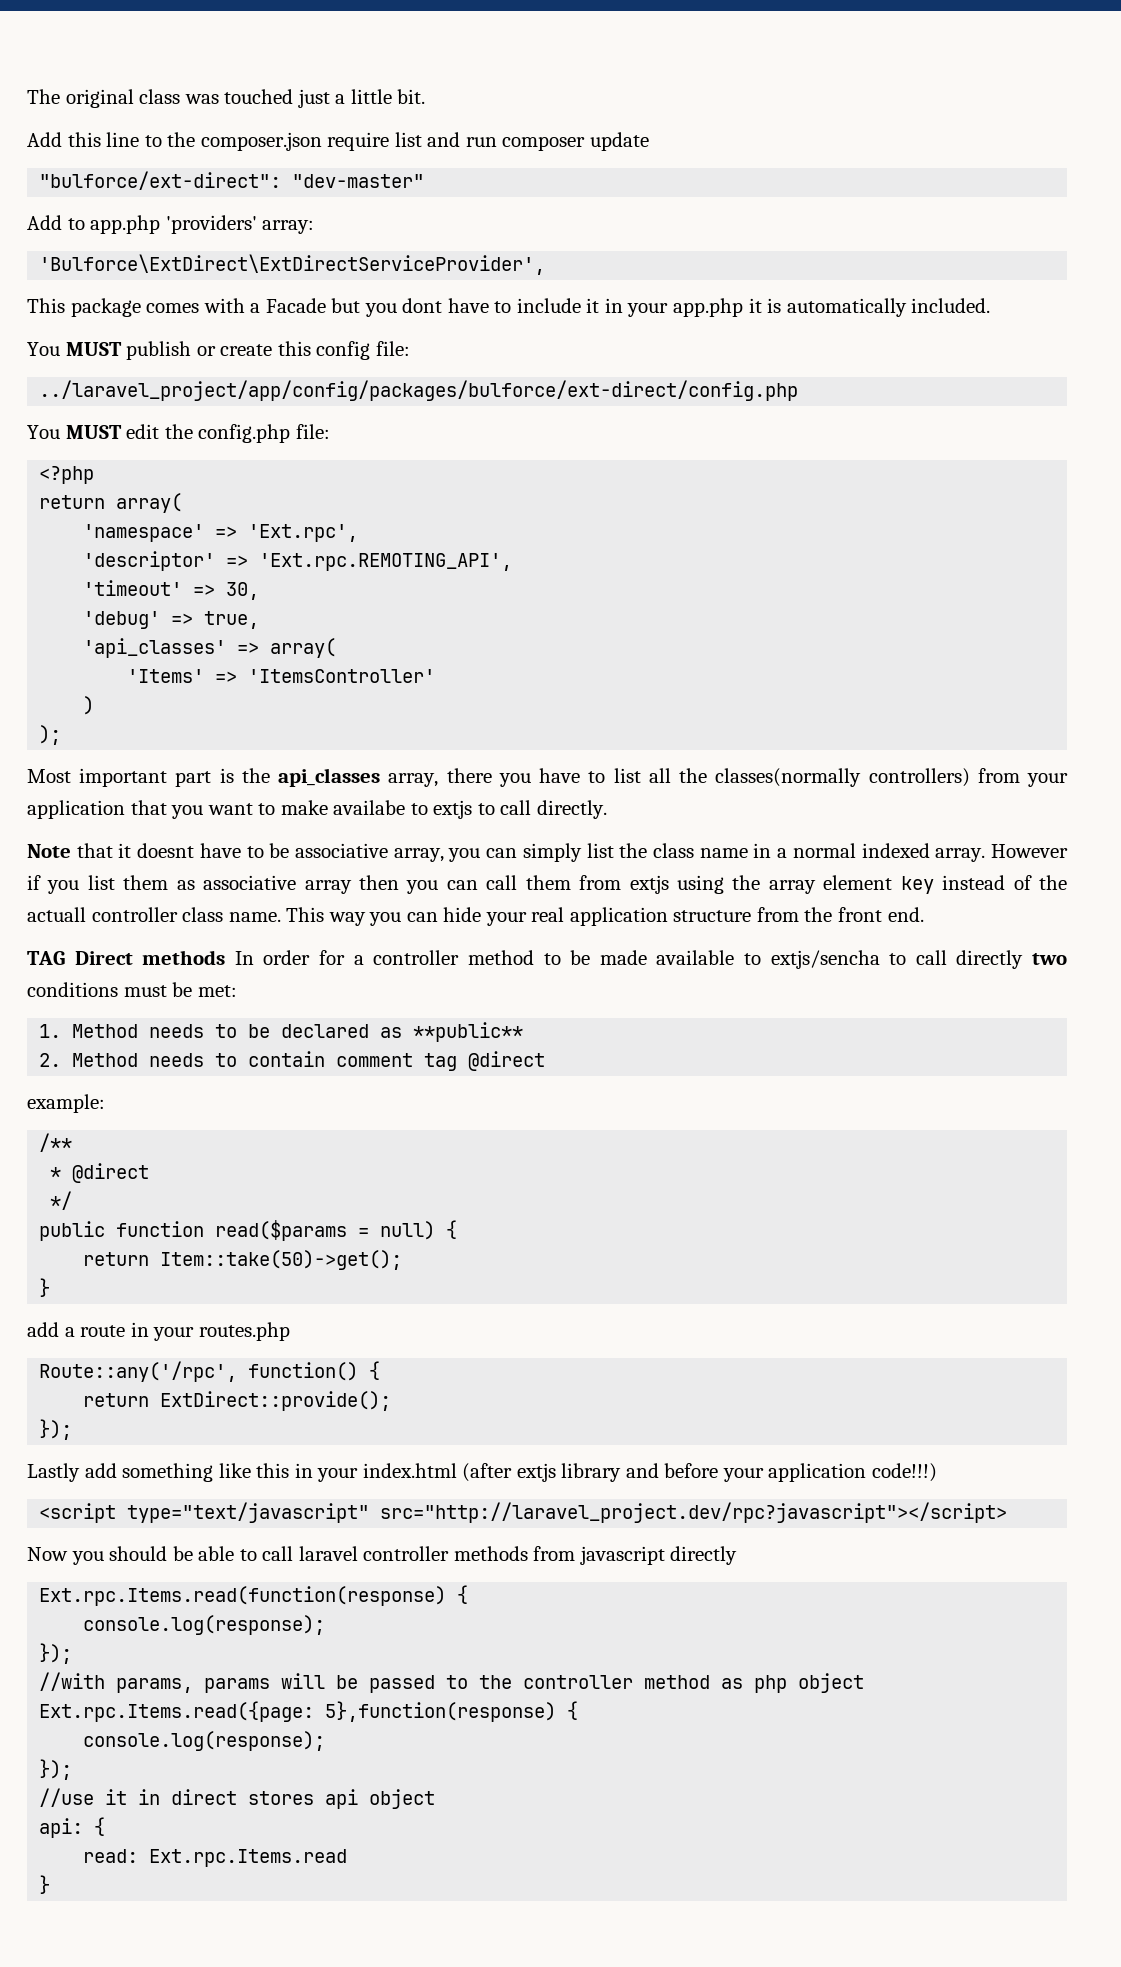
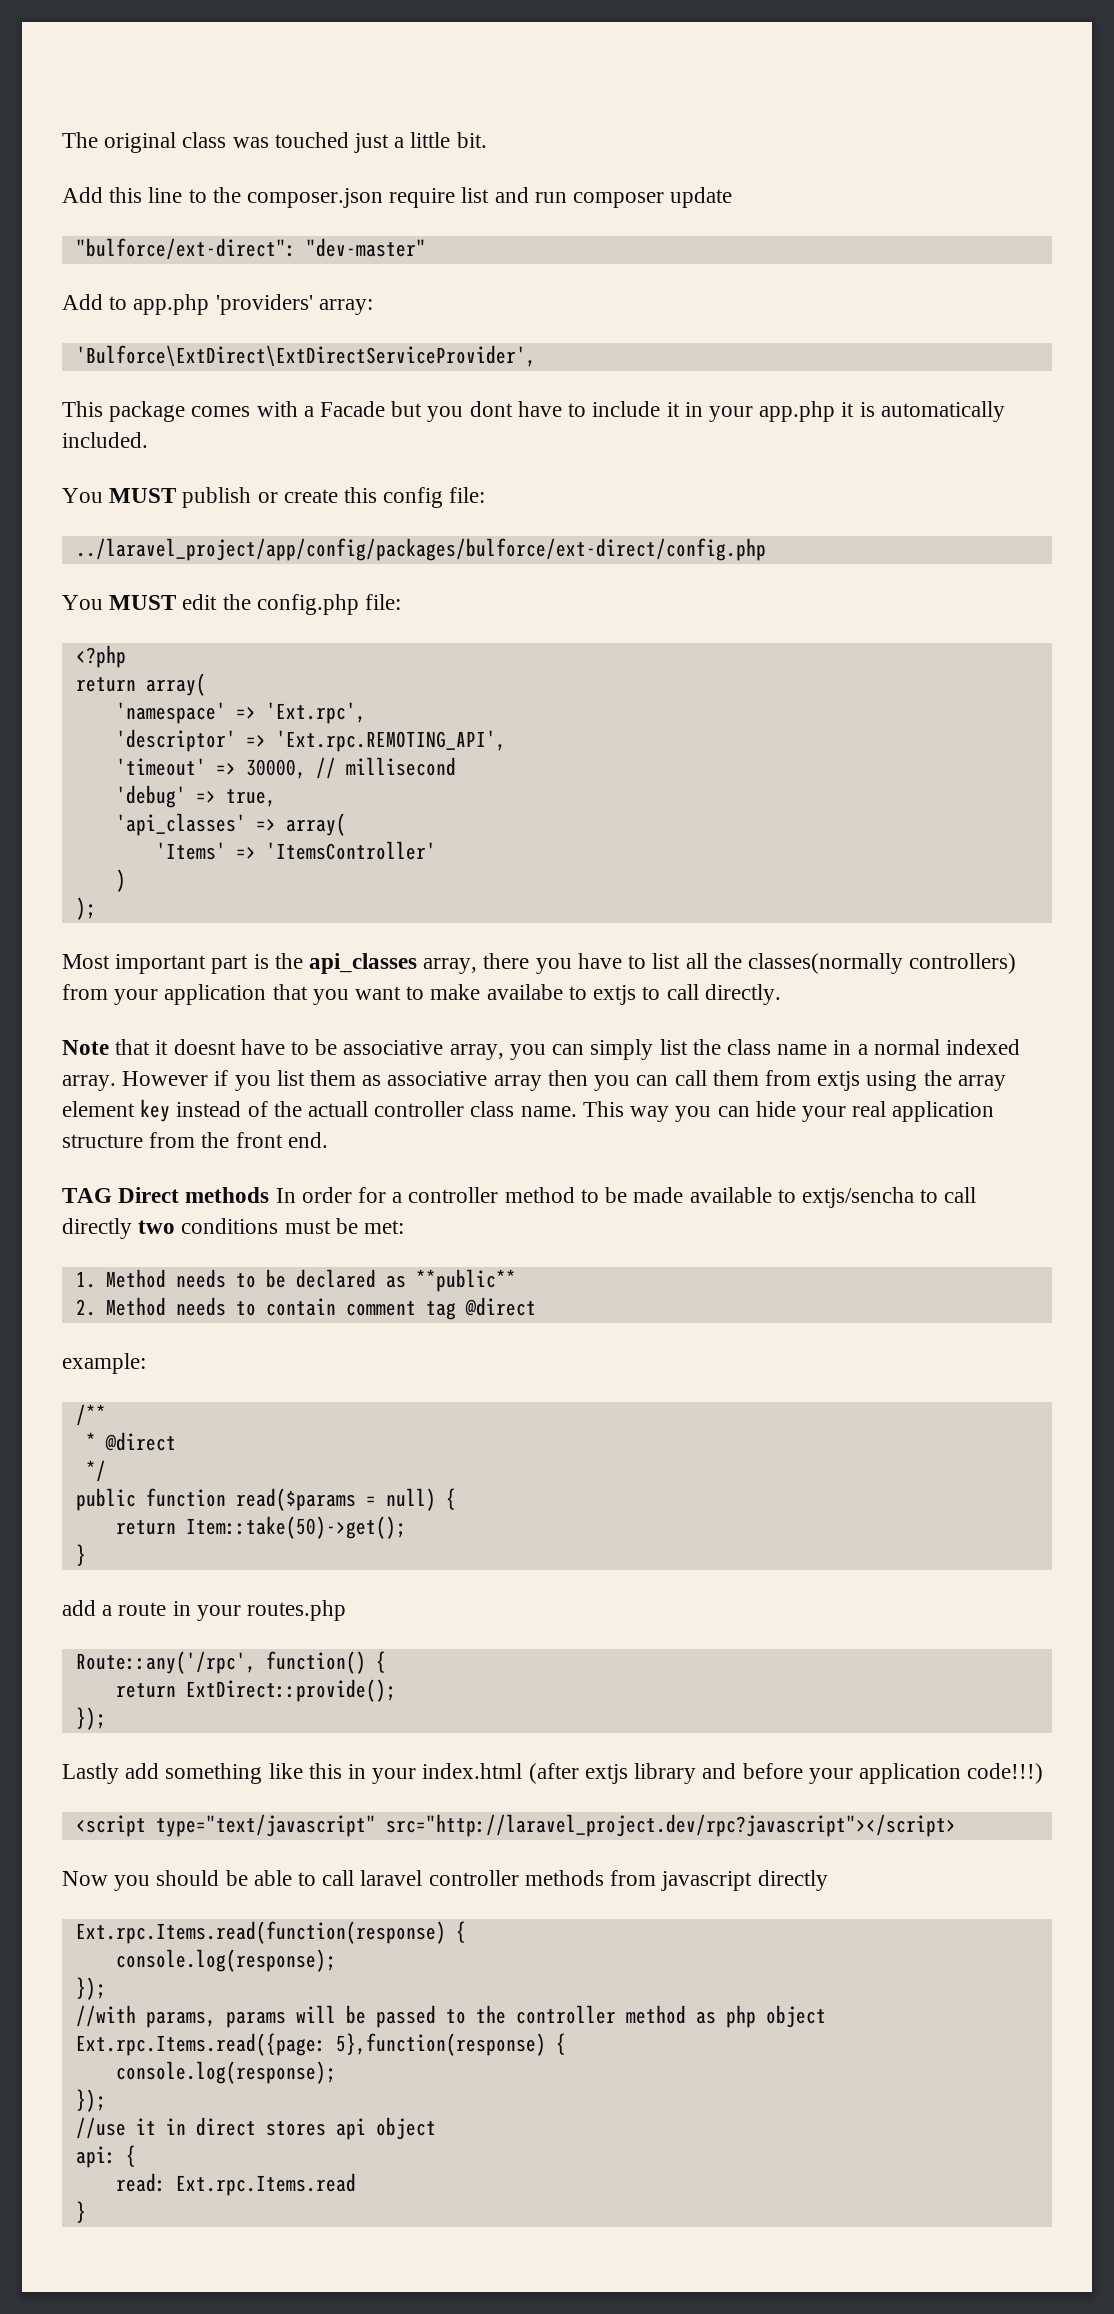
[226,582,260,600] 30, -> [245,757,456,779] 30000, // millisecond

